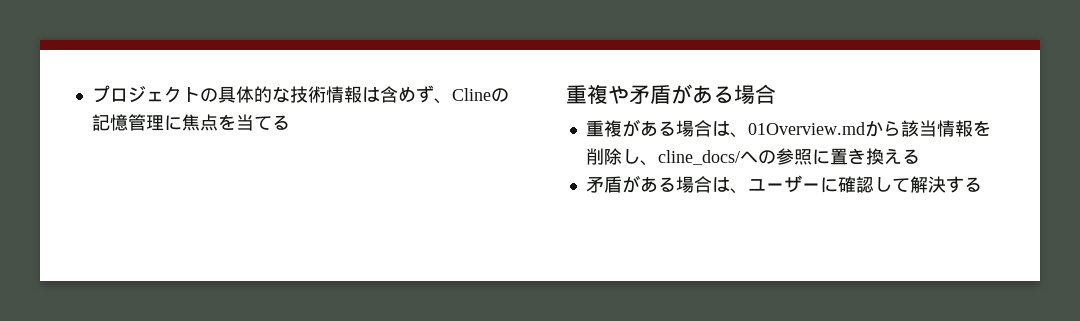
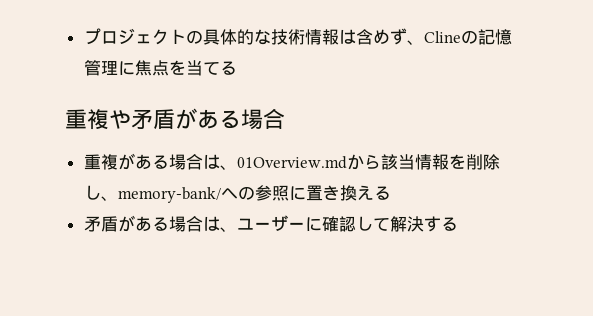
[657,150,740,165] cline_docs/ -> [117,187,221,203] memory-bank/

